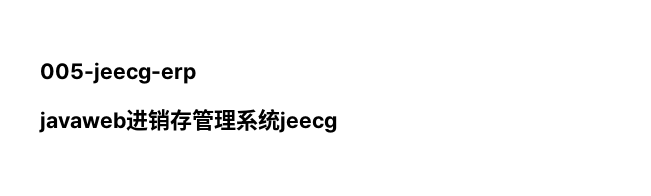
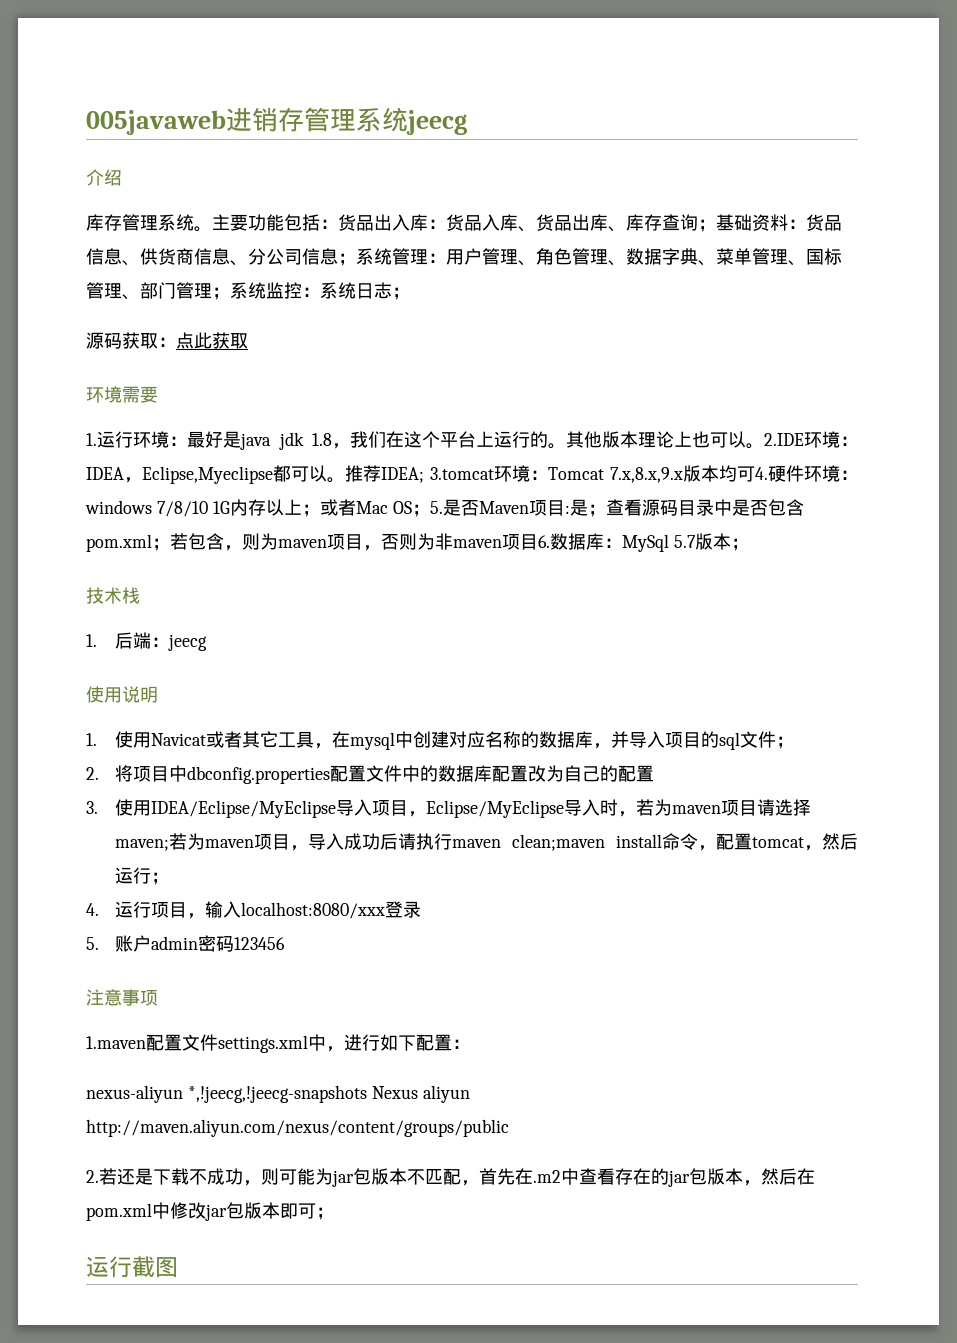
[40,62,196,84] [39,111,126,133] 005-jeecg-erp // javaweb -> [86,110,226,135] 005javaweb
(337, 122) none -> [86,169,122,186] [86,214,842,232] [86,248,842,266] [86,282,410,300] [86,332,248,349] [86,386,158,403] [86,431,858,450] [86,465,858,484] [85,499,804,517] [86,533,749,552] [86,587,140,604] [86,632,207,651] [86,686,158,703] [86,731,794,750] [86,765,654,784] [86,799,811,818] [114,833,858,851] [114,867,169,885] [86,901,421,919] [86,935,285,952] [86,989,158,1006] [86,1034,470,1053] [86,1085,470,1103] [86,1119,509,1137] [86,1168,815,1187] [86,1202,334,1221] [86,1256,178,1278] // 介绍 // 库存管理系统。主要功能包括：货品出入库：货品入库、货品出库、库存查询；基础资料：货品信息、供货商信息、分公司信息；系统管理：用户管理、角色管理、数据字典、菜单管理、国标管理、部门管理；系统监控：系统日志； // 源码获取：点此获取 // 环境需要 // 1.运行环境：最好是java jdk 1.8，我们在这个平台上运行的。其他版本理论上也可以。2.IDE环境：IDEA，Eclipse,Myeclipse都可以。推荐IDEA; 3.tomcat环境：Tomcat 7.x,8.x,9.x版本均可4.硬件环境：windows 7/8/10 1G内存以上；或者Mac OS；5.是否Maven项目:是；查看源码目录中是否包含pom.xml；若包含，则为maven项目，否则为非maven项目6.数据库：MySql 5.7版本； // 技术栈 // 1.后端：jeecg // 使用说明 // 1.使用Navicat或者其它工具，在mysql中创建对应名称的数据库，并导入项目的sql文件； // 2.将项目中dbconfig.properties配置文件中的数据库配置改为自己的配置 // 3.使用IDEA/Eclipse/MyEclipse导入项目，Eclipse/MyEclipse导入时，若为maven项目请选择maven;若为maven项目，导入成功后请执行maven clean;maven install命令，配置tomcat，然后运行； // 4.运行项目，输入localhost:8080/xxx登录 // 5.账户admin密码123456 // 注意事项 // 1.maven配置文件settings.xml中，进行如下配置： // nexus-aliyun *,!jeecg,!jeecg-snapshots Nexus aliyun http://maven.aliyun.com/nexus/content/groups/public // 2.若还是下载不成功，则可能为jar包版本不匹配，首先在.m2中查看存在的jar包版本，然后在pom.xml中修改jar包版本即可； // 运行截图

